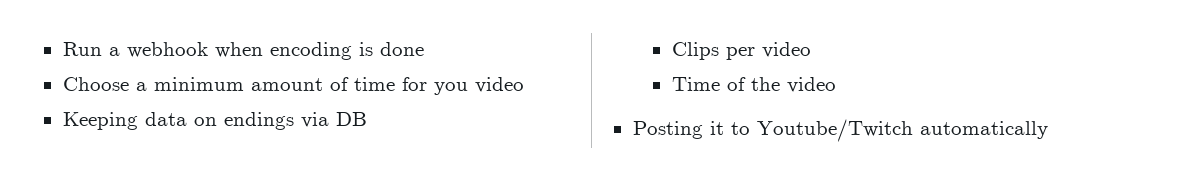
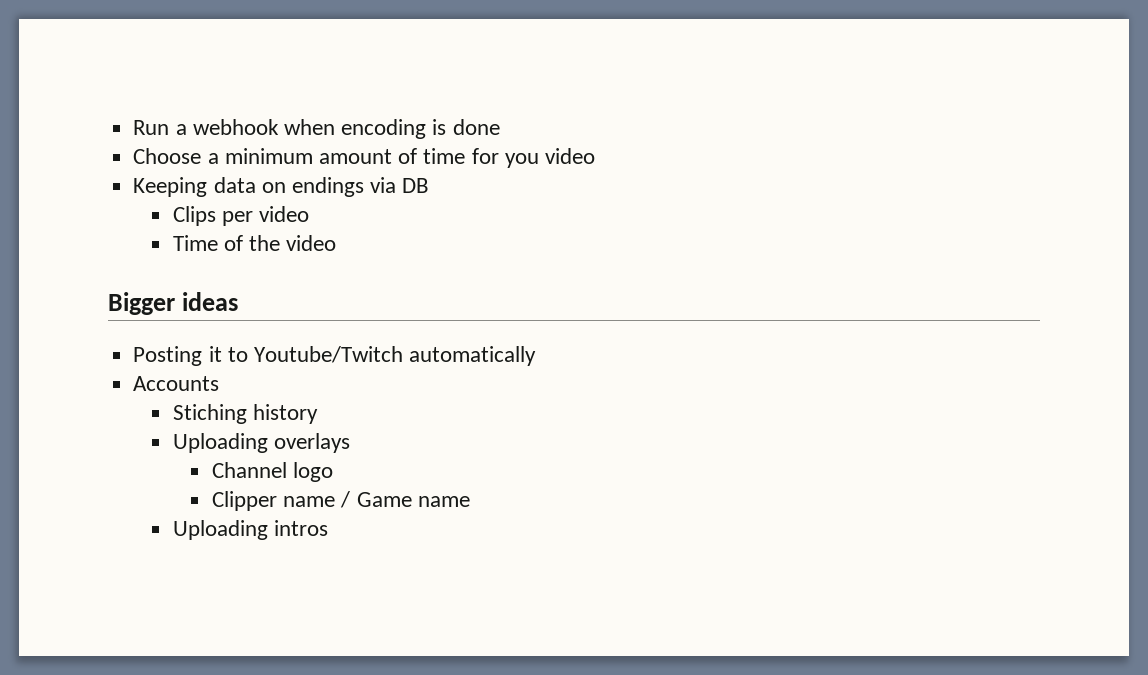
(836, 85) none -> [108,292,238,315] // Bigger ideas
(1048, 130) none -> [133,376,220,391] [172,404,318,424] [172,433,350,453] [212,462,334,482] [212,491,470,511] [172,520,328,540] // Accounts // Stiching history // Uploading overlays // Channel logo // Clipper name / Game name // Uploading intros

